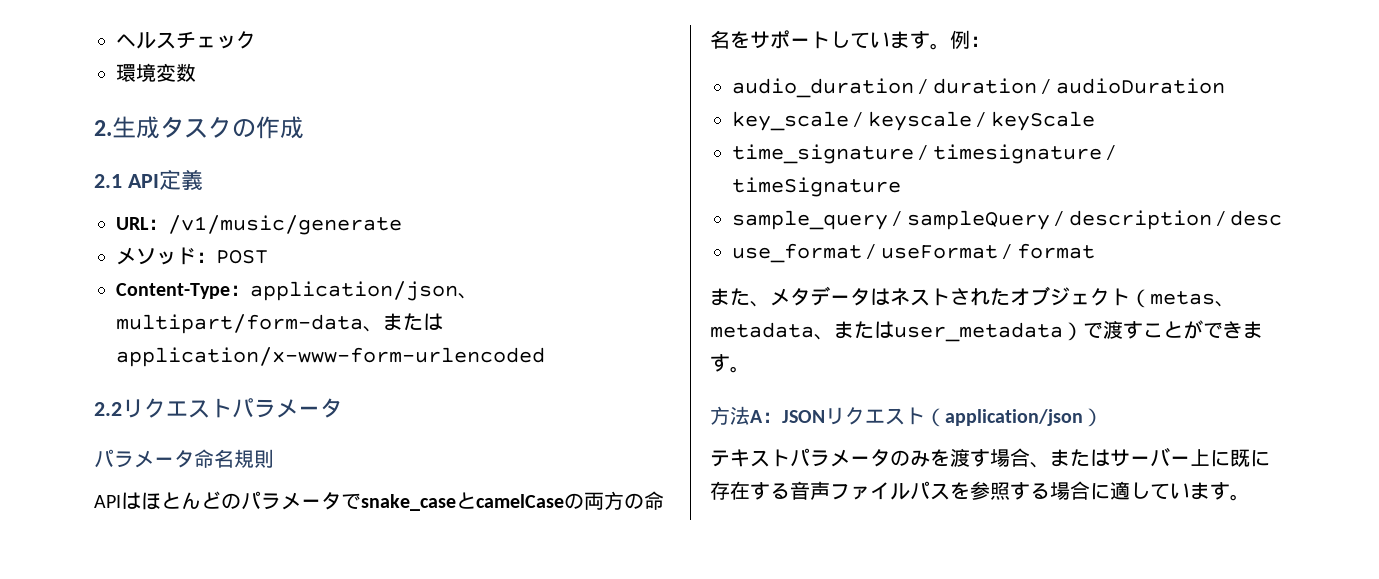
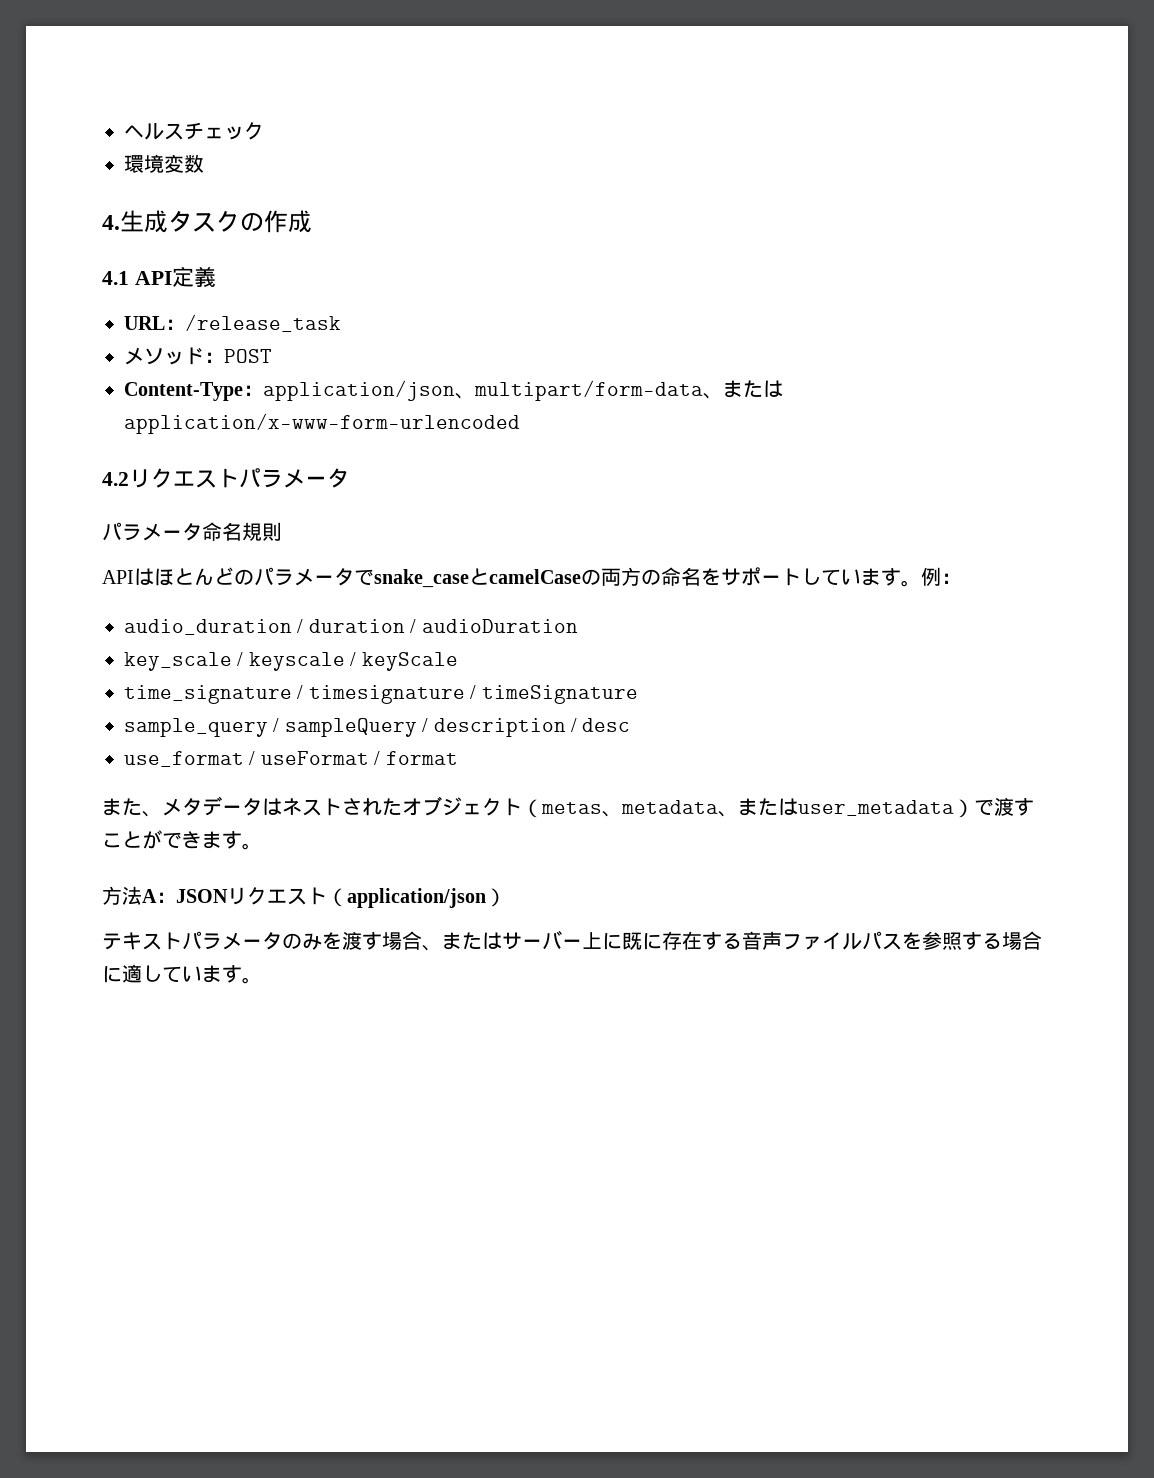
[94,120,112,136] 2. -> [102,215,120,230] 4.
[94,174,122,188] 2.1 -> [102,271,129,285] 4.1
[168,215,402,235] /v1/music/generate -> [185,314,341,332] /release_task
[94,402,122,416] 2.2 -> [102,472,129,486] 4.2

